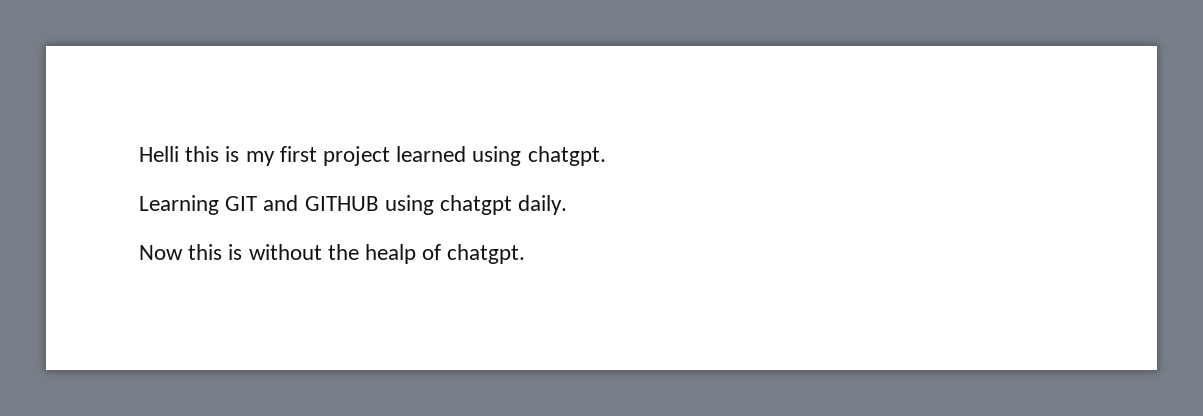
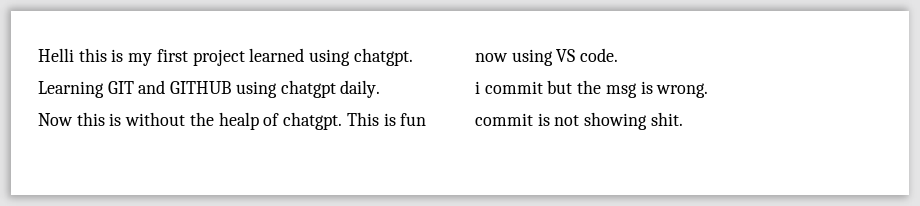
(526, 254) none -> [346,112,427,126] [475,48,619,66] [475,80,709,98] [475,112,683,130] This is fun now using VS code. // i commit but the msg is wrong. // commit is not showing shit.

